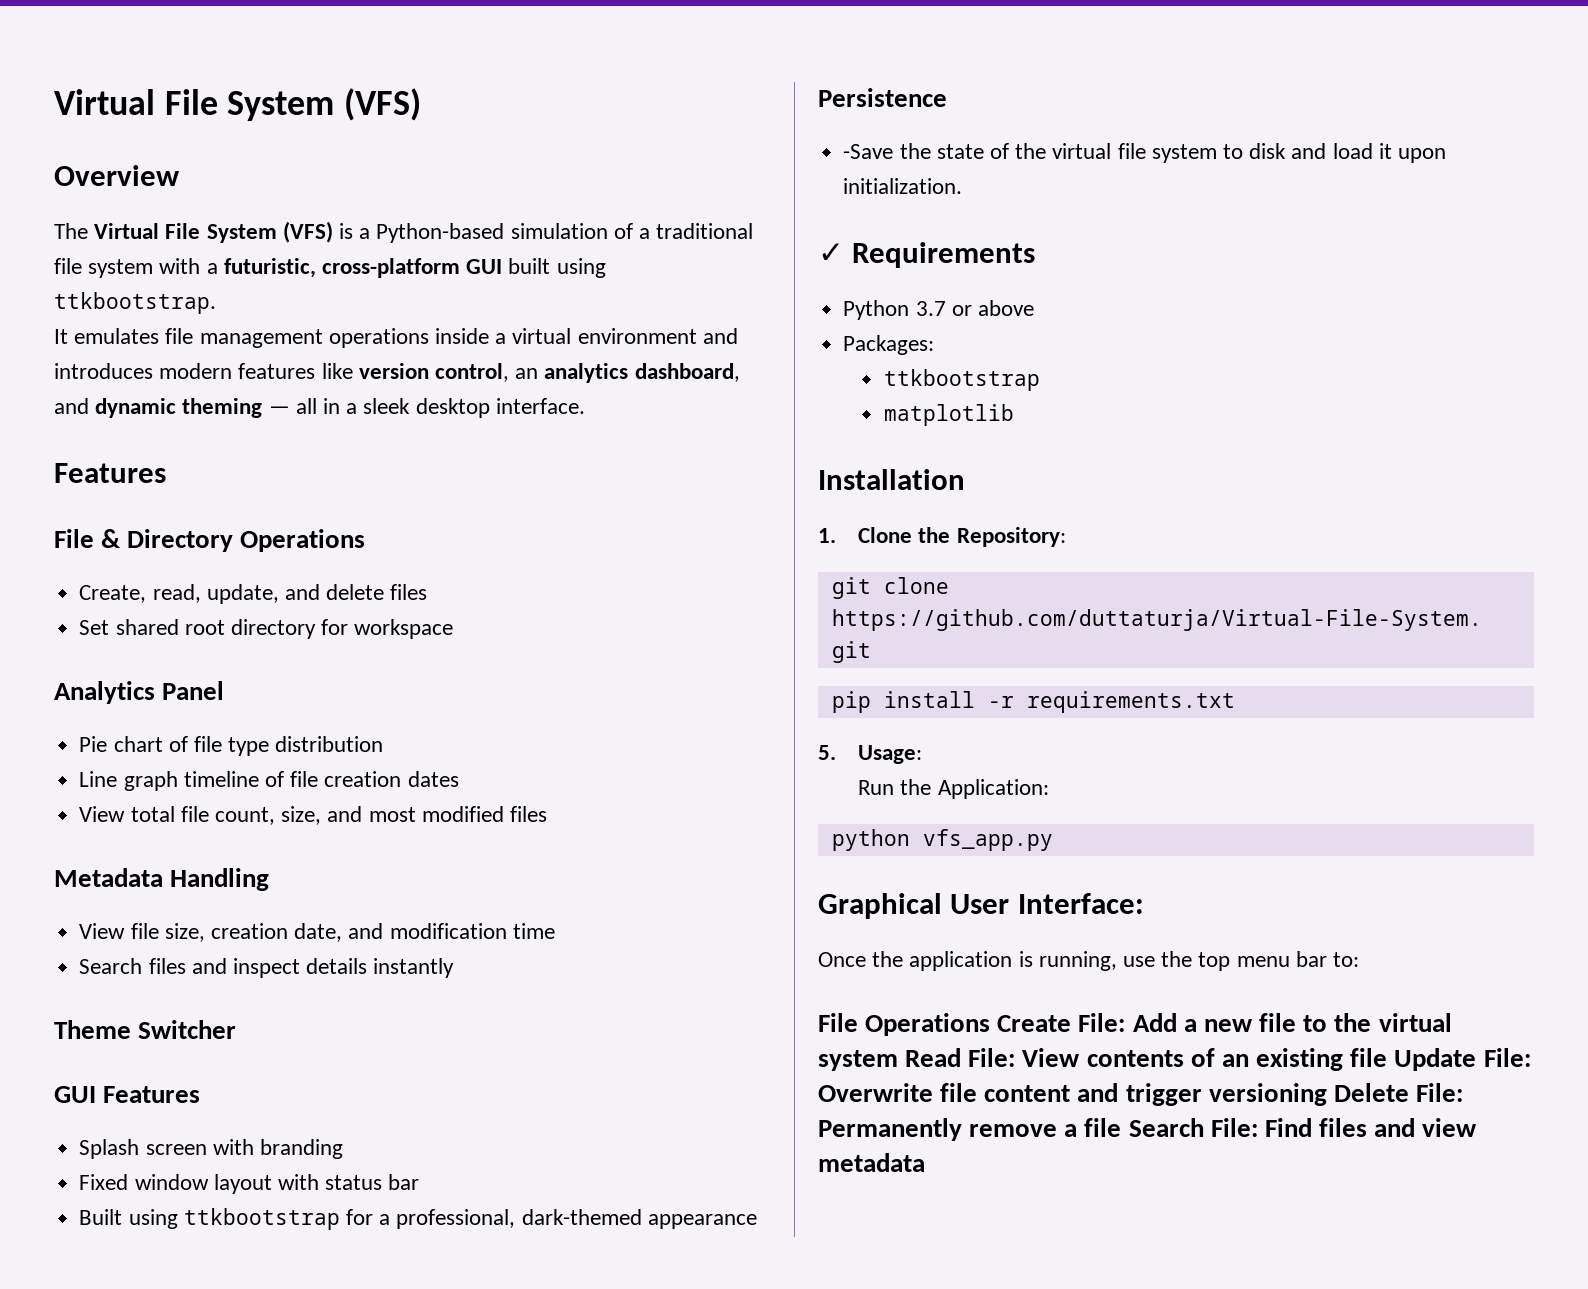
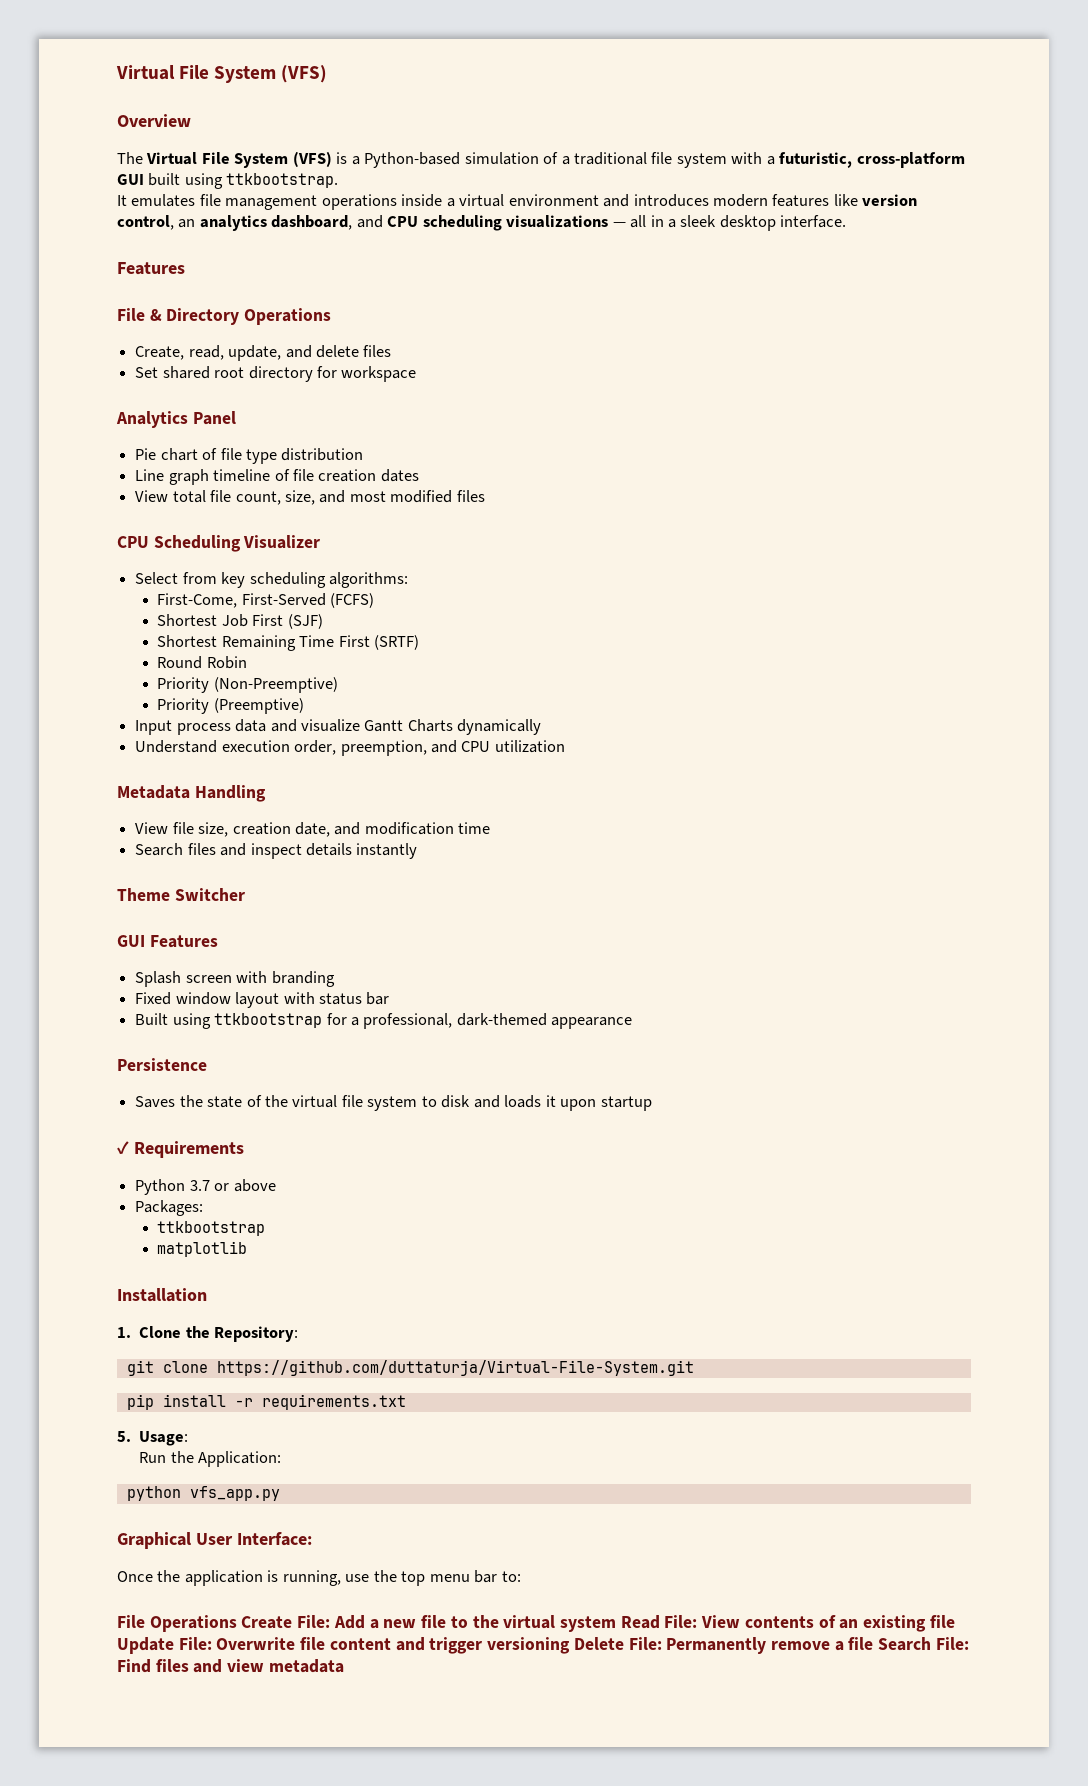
[95,398,263,418] dynamic theming -> [387,215,609,231] CPU scheduling visualizations
(547, 814) none -> [117,535,321,552] [135,572,408,588] [157,593,375,608] [157,614,323,629] [157,635,420,651] [157,656,247,669] [157,677,338,693] [157,698,304,714] [135,719,542,735] [135,740,565,756] // CPU Scheduling Visualizer // Select from key scheduling algorithms: // First-Come, First-Served (FCFS) // Shortest Job First (SJF) // Shortest Remaining Time First (SRTF) // Round Robin // Priority (Non-Preemptive) // Priority (Preemptive) // Input process data and visualize Gantt Charts dynamically // Understand execution order, preemption, and CPU utilization
[843,144,894,159] -Save -> [135,1096,176,1108] Saves
[1332,143,1373,159] load -> [504,1095,542,1108] loads
[843,178,963,194] initialization. -> [600,1096,652,1111] startup

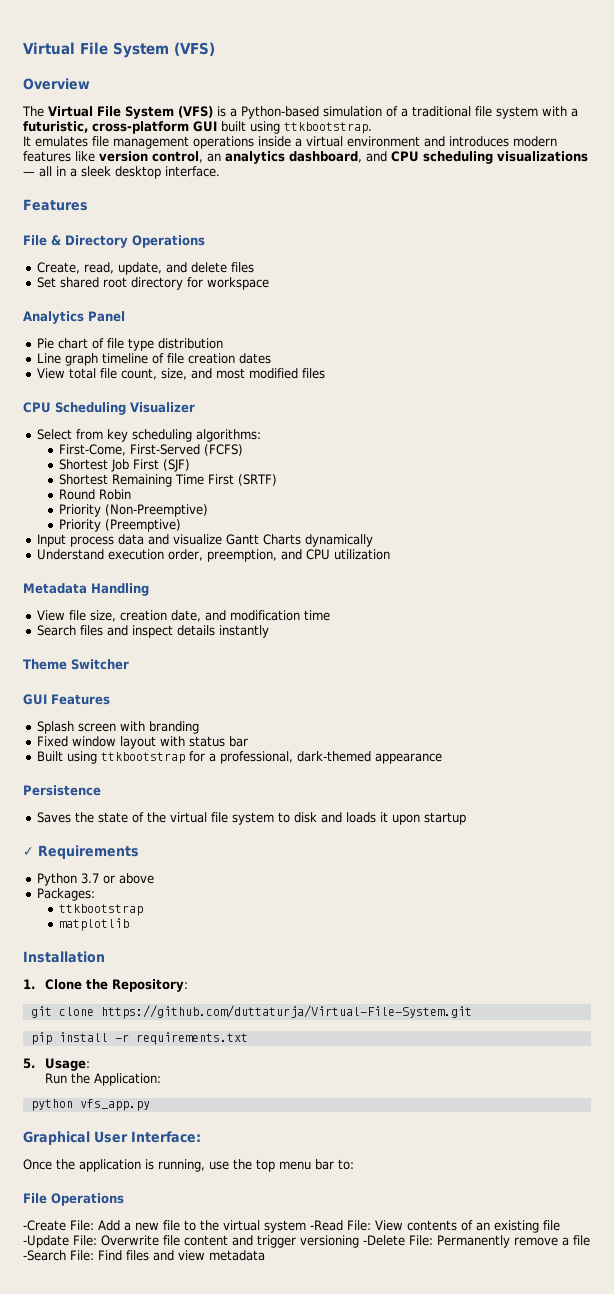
[241,1616,293,1629] Create -> [23,1220,66,1231] // -Create
[620,1615,660,1629] Read -> [310,1220,343,1231] -Read
[117,1637,174,1654] Update -> [23,1235,69,1248] -Update
[573,1637,624,1650] Delete -> [363,1235,405,1246] -Delete
[878,1637,932,1651] Search -> [23,1250,66,1261] -Search

